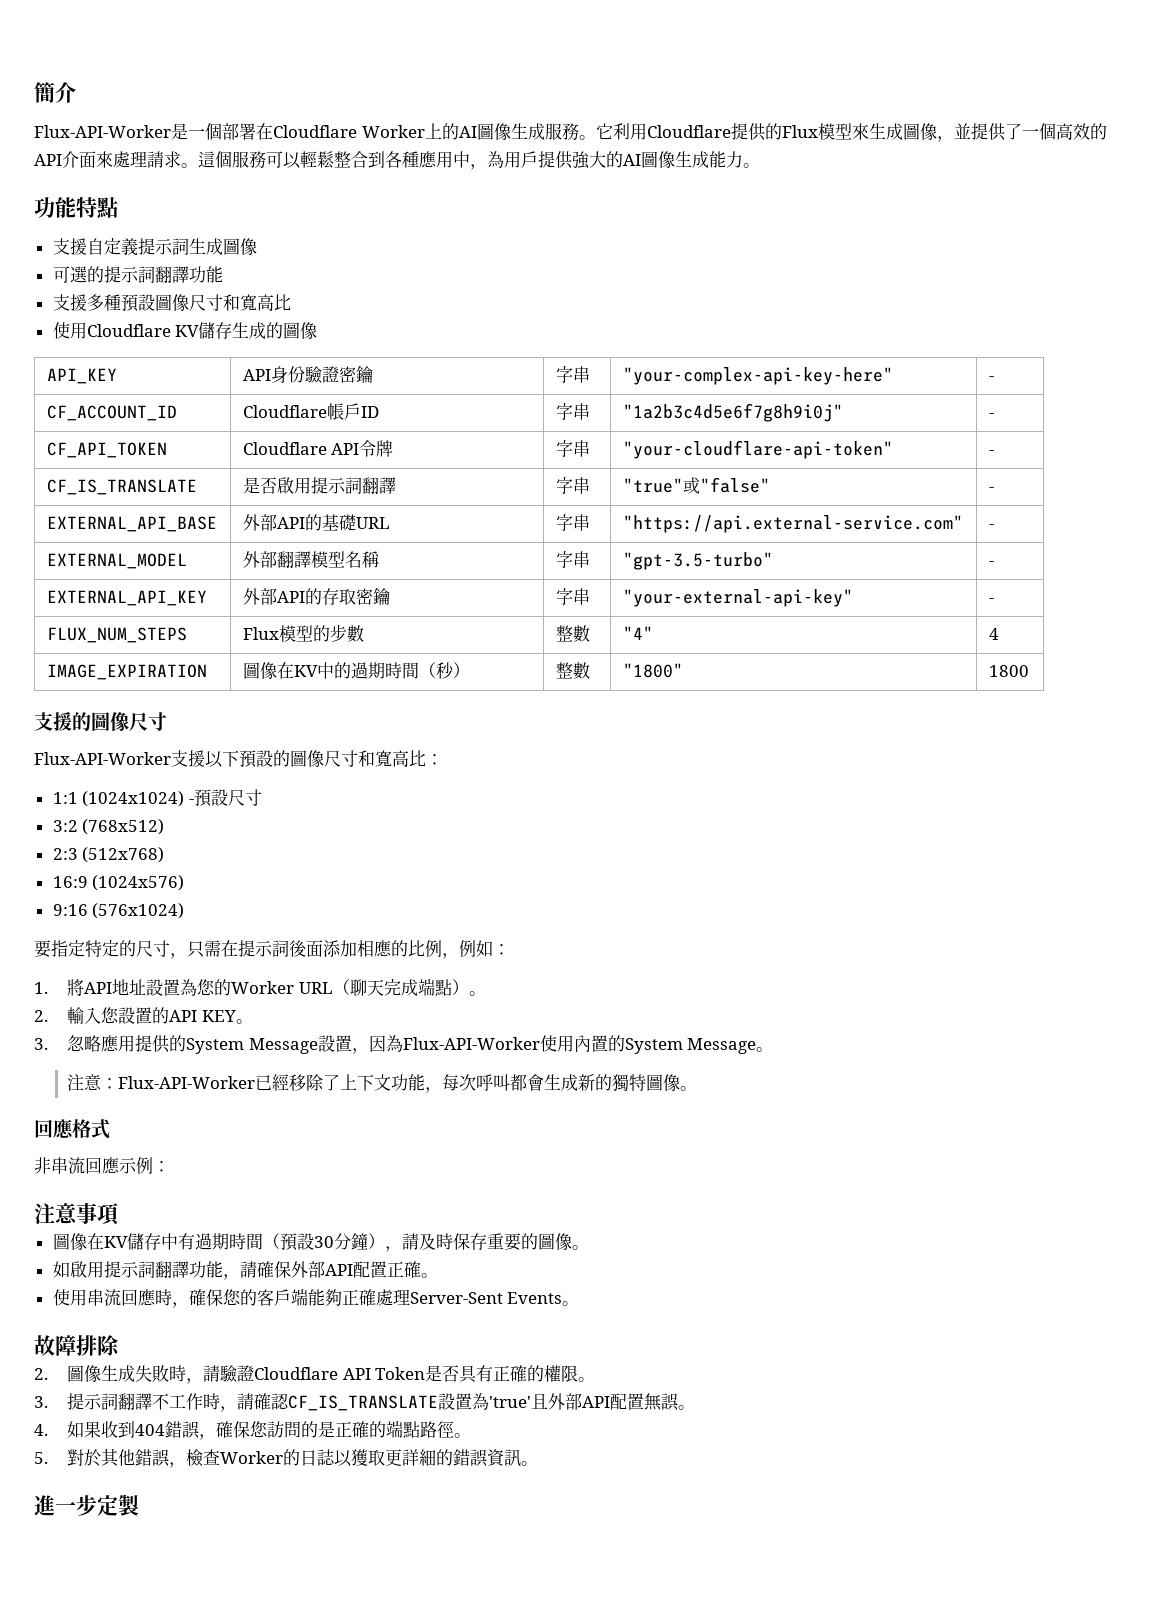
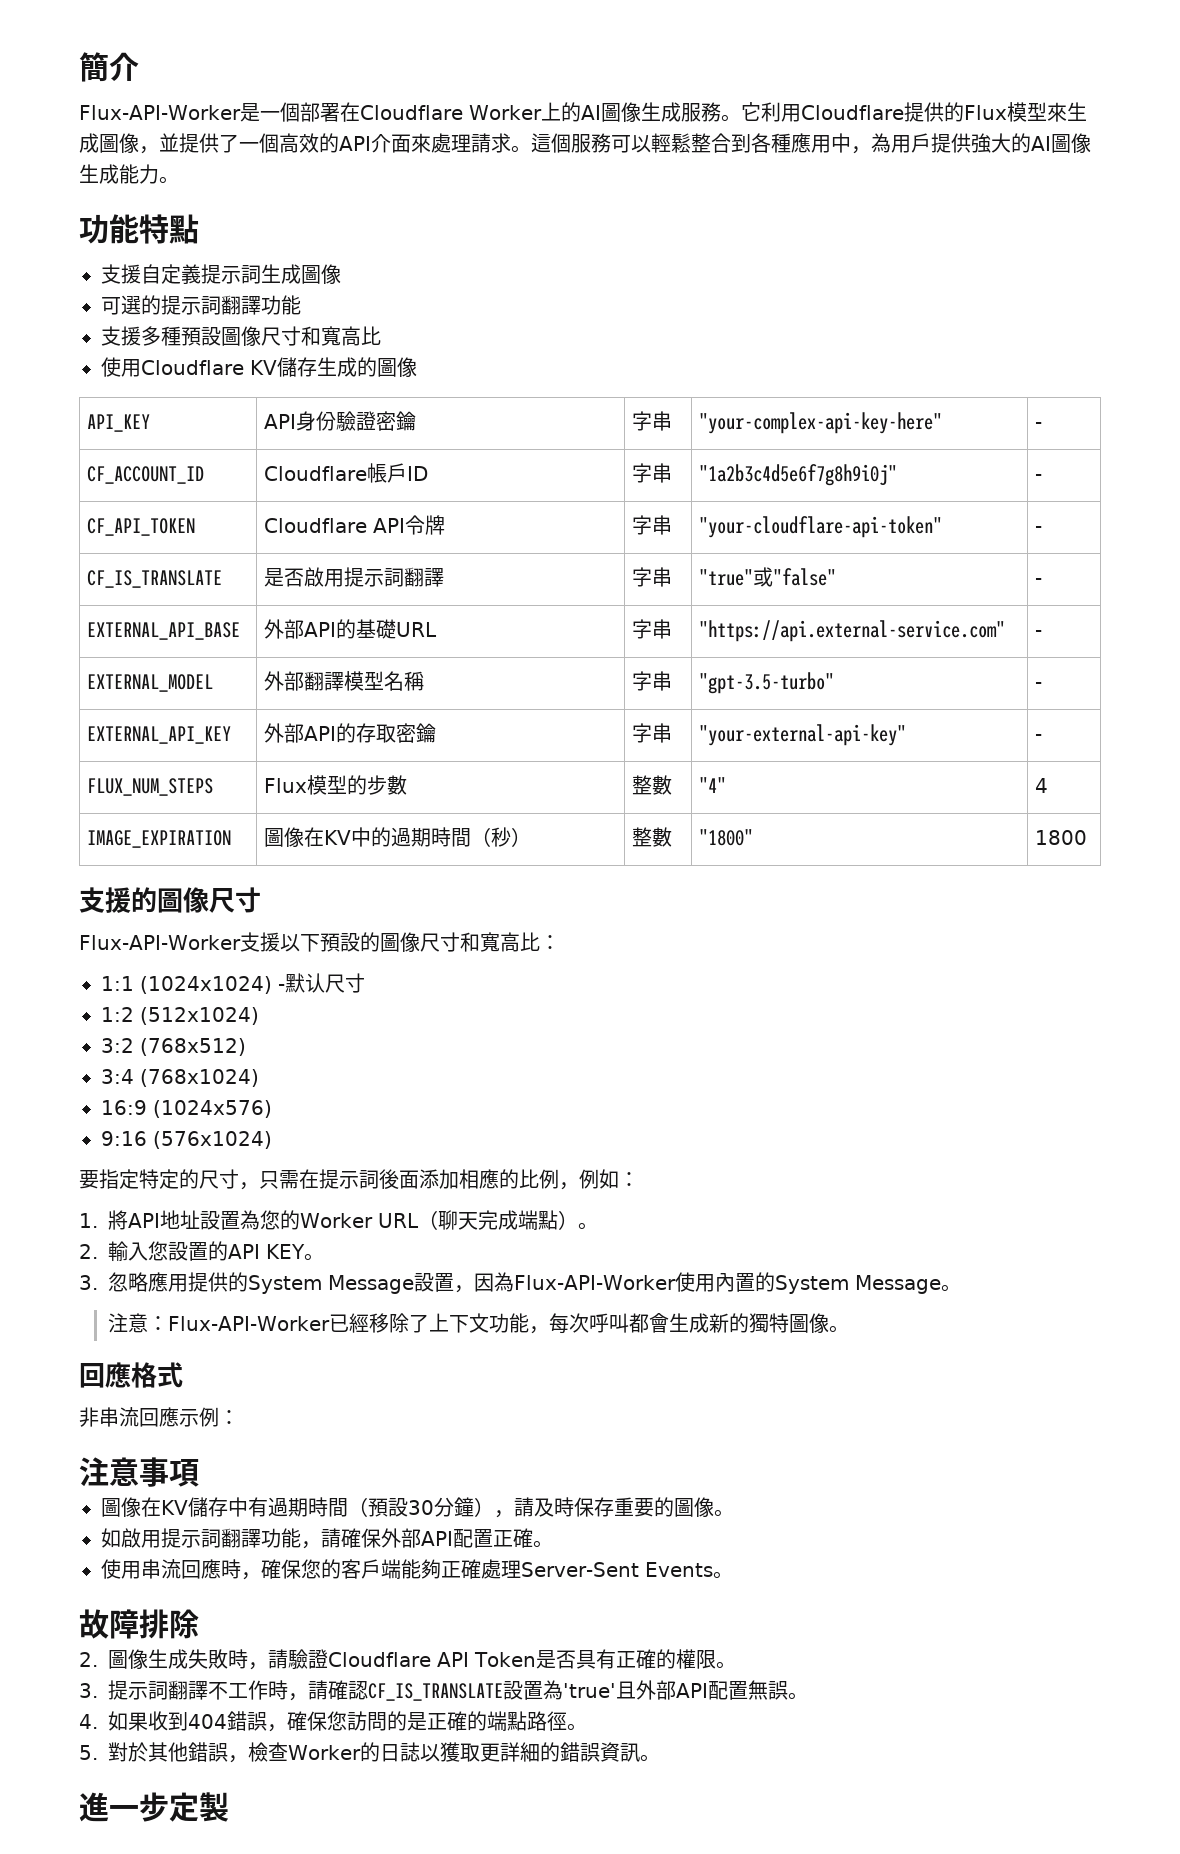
[193,789,262,807] 預設尺寸 -> [285,973,365,993] [101,1007,259,1025] 默认尺寸 // 1:2 (512x1024)
[52,847,165,863] 2:3 (512x768) -> [101,1069,259,1087] 3:4 (768x1024)

